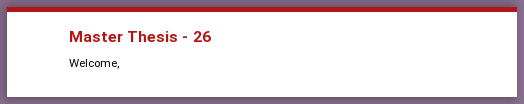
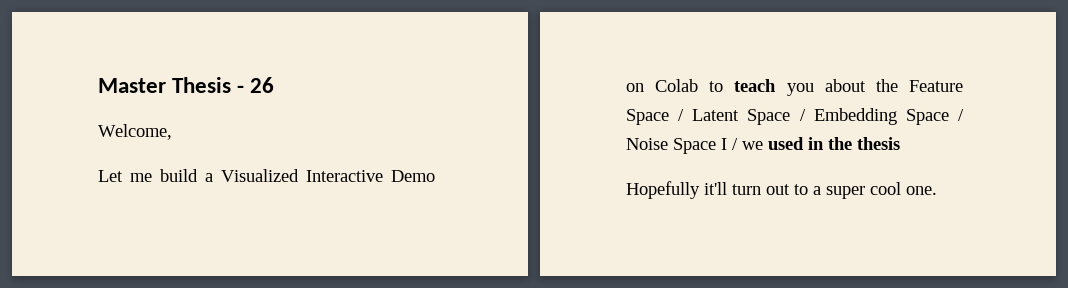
(119, 64) none -> [98,169,435,182] [626,79,963,96] [626,108,964,125] [626,137,900,154] [626,181,937,199] // Let me build a Visualized Interactive Demo on Colab to teach you about the Feature Space / Latent Space / Embedding Space / Noise Space I / we used in the thesis // Hopefully it'll turn out to a super cool one.

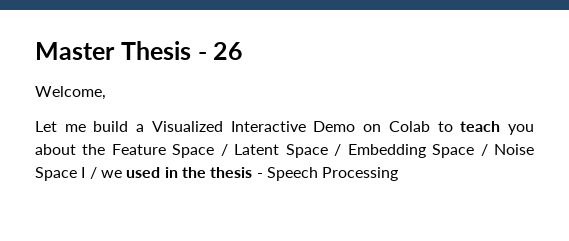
[626,181,937,199] // Hopefully it'll turn out to a super cool one. -> [256,167,399,181] - Speech Processing

